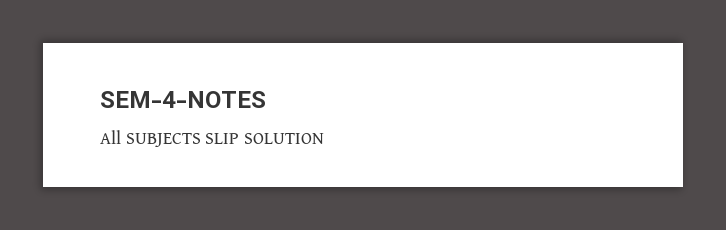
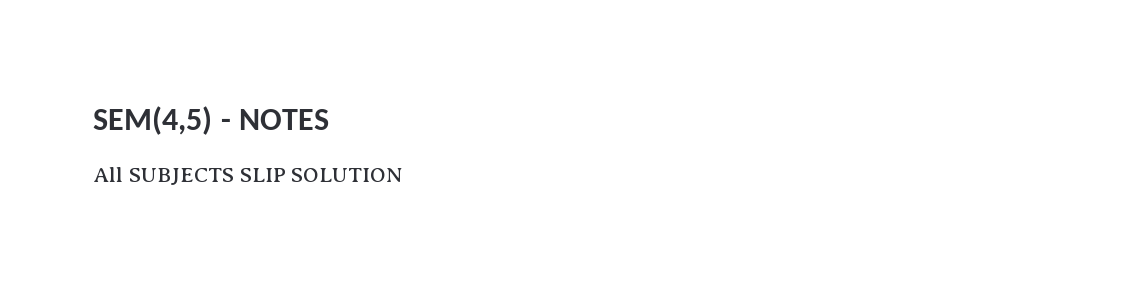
[100,91,266,108] SEM-4-NOTES -> [93,106,330,135] SEM(4,5) - NOTES

